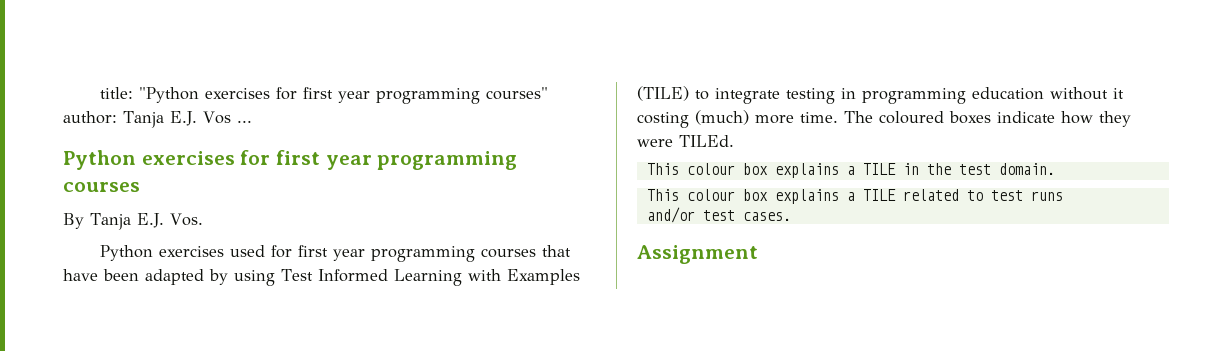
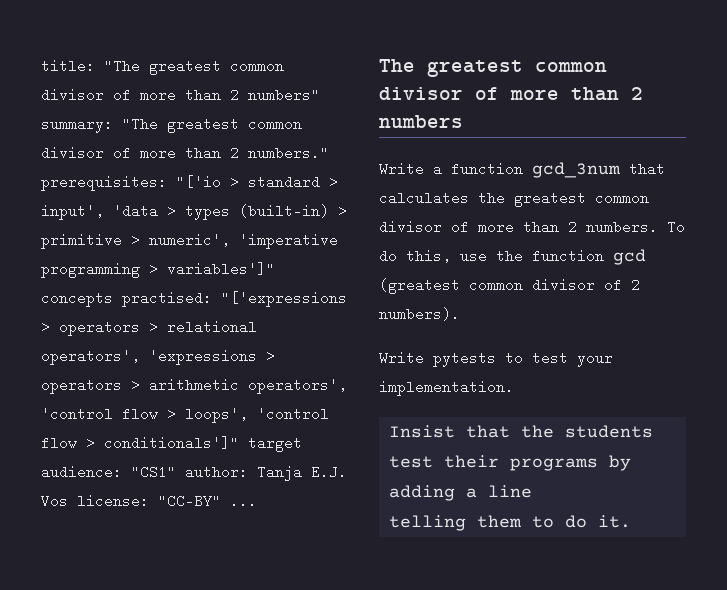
[138,87,548,104] "Python exercises for first year programming courses" -> [104,59,284,75] [41,88,320,102] [41,117,302,133] [41,146,329,160] [41,175,338,191] [41,204,347,220] [41,233,338,249] [41,262,275,278] [41,291,347,307] [41,320,257,336] [41,349,275,365] [41,378,347,394] [41,407,329,423] [41,436,302,452] [41,465,176,479] "The greatest common divisor of more than 2 numbers" summary: "The greatest common divisor of more than 2 numbers." prerequisites: "['io > standard > input', 'data > types (built-in) > primitive > numeric', 'imperative programming > variables']" concepts practised: "['expressions > operators > relational operators', 'expressions > operators > arithmetic operators', 'control flow > loops', 'control flow > conditionals']" target audience: "CS1"
(231, 117) none -> [77,494,221,508] license: "CC-BY"
[63,150,518,170] [63,182,140,192] [63,213,203,230] [99,245,571,262] [63,269,580,286] [637,86,1124,104] [637,110,1131,128] [637,135,734,147] [646,163,1055,178] [646,189,1063,204] [646,207,791,223] [637,245,758,264] Python exercises for first year programming courses // By Tanja E.J. Vos. // Python exercises used for first year programming courses that have been adapted by using Test Informed Learning with Examples (TILE) to integrate testing in programming education without it costing (much) more time. The coloured boxes indicate how they were TILEd. // This colour box explains a TILE in the test domain. // This colour box explains a TILE related to test runs // and/or test cases. // Assignment -> [379,59,607,77] [379,87,643,101] [379,115,463,128] [379,162,665,178] [379,191,649,207] [379,220,685,234] [379,249,646,265] [379,278,640,294] [379,307,460,321] [379,351,613,367] [379,380,514,396] [389,425,654,438] [389,455,632,471] [389,485,533,501] [389,515,632,531] The greatest common divisor of more than 2 numbers // Write a function gcd_3num that calculates the greatest common divisor of more than 2 numbers. To do this, use the function gcd (greatest common divisor of 2 numbers). // Write pytests to test your implementation. // Insist that the students test their programs by adding a line // telling them to do it.

